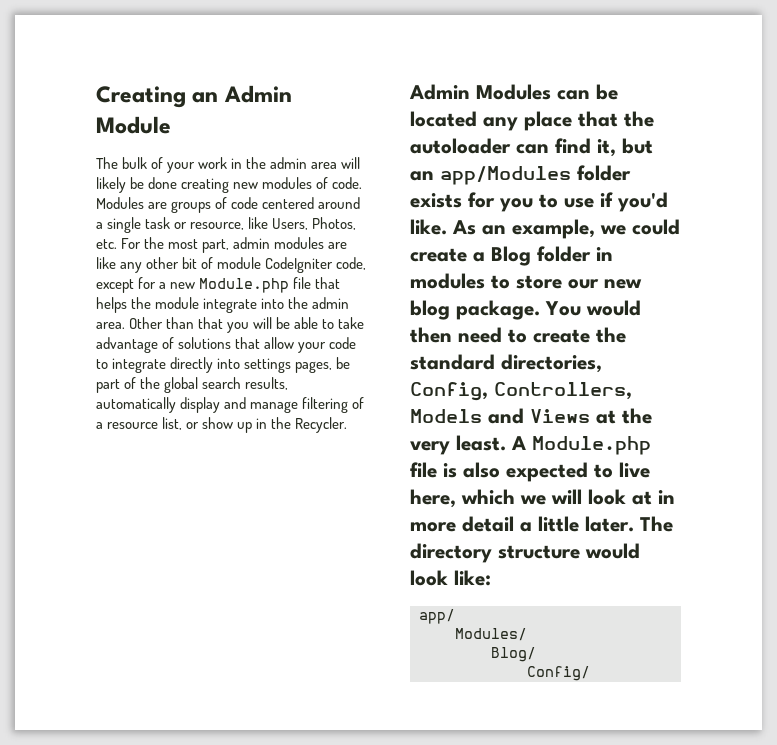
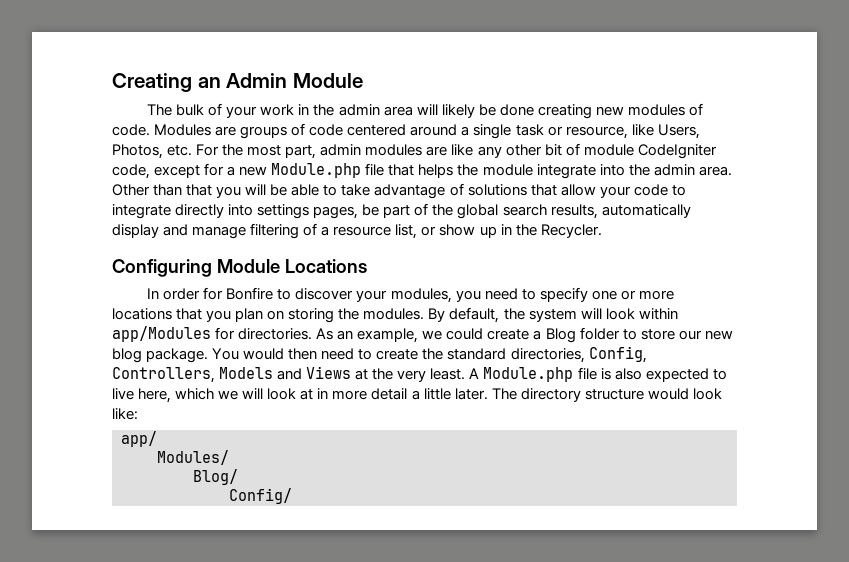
[409,84,618,100] [410,111,654,131] [410,138,653,157] [410,165,631,185] [410,192,668,212] [410,219,447,235] Admin Modules can be located any place that the autoloader can find it, but an app/Modules folder exists for you to use if you'd like. -> [112,259,367,277] [147,287,674,303] [112,307,678,323] [112,326,313,342] Configuring Module Locations // In order for Bonfire to discover your modules, you need to specify one or more locations that you plan on storing the modules. By default, the system will look within app/Modules for directories.
[596,247,613,261] [410,273,485,289] in modules -> (620, 333) none

